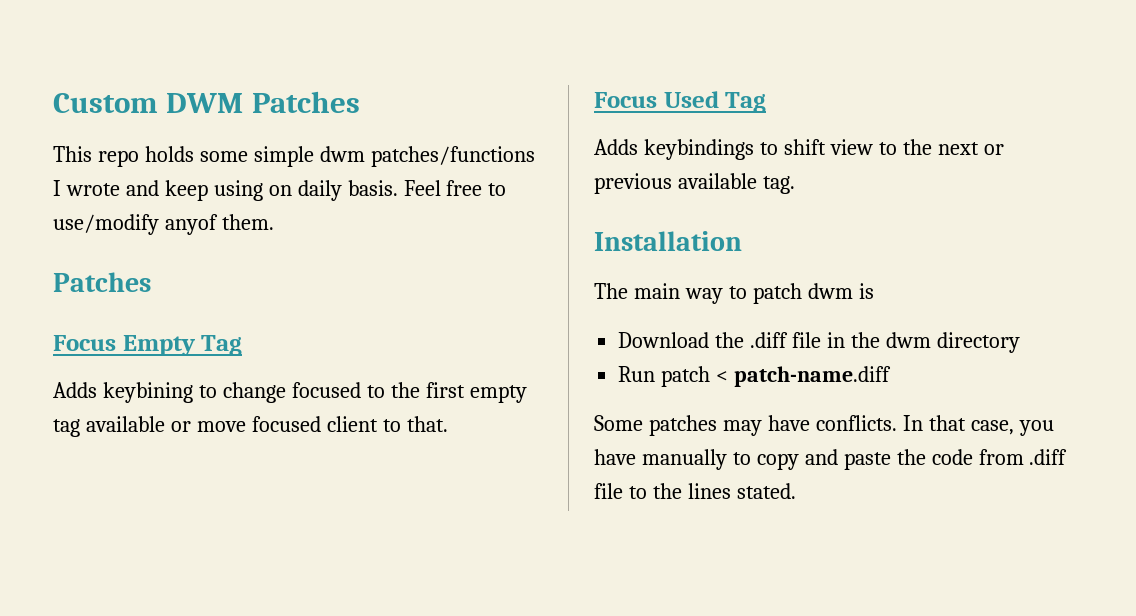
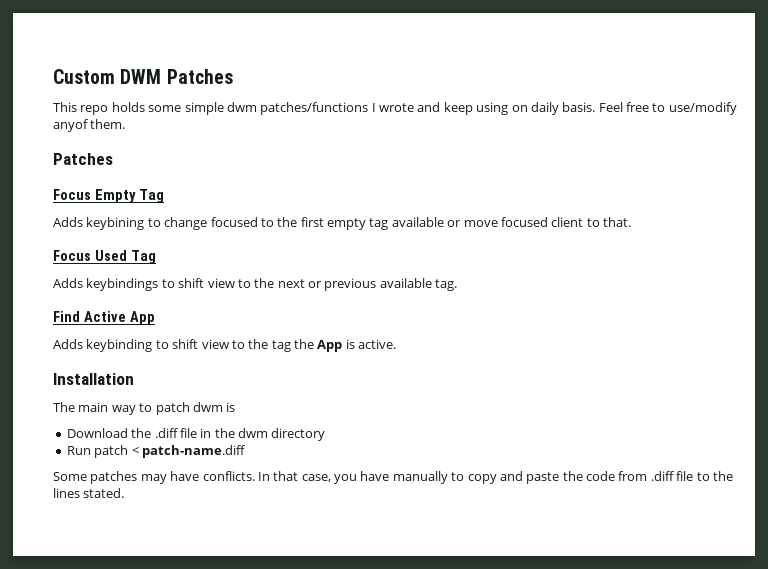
(795, 185) none -> [53,311,155,325] [53,339,397,352] // Find Active App // Adds keybinding to shift view to the tag the App is active.

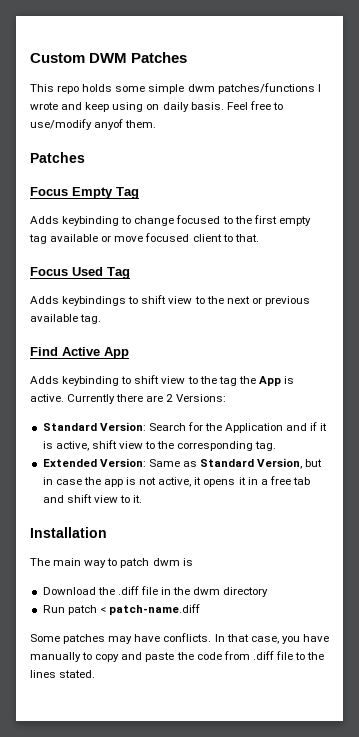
[86,217,145,230] keybining -> [62,216,120,226] keybinding
(397, 344) none -> [67,394,226,404] [42,422,328,433] [42,440,277,451] [42,458,323,469] [42,476,311,487] [42,494,143,503] Currently there are 2 Versions: // Standard Version: Search for the Application and if it is active, shift view to the corresponding tag. // Extended Version: Same as Standard Version, but in case the app is not active, it opens it in a free tab and shift view to it.

